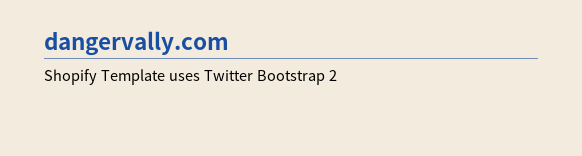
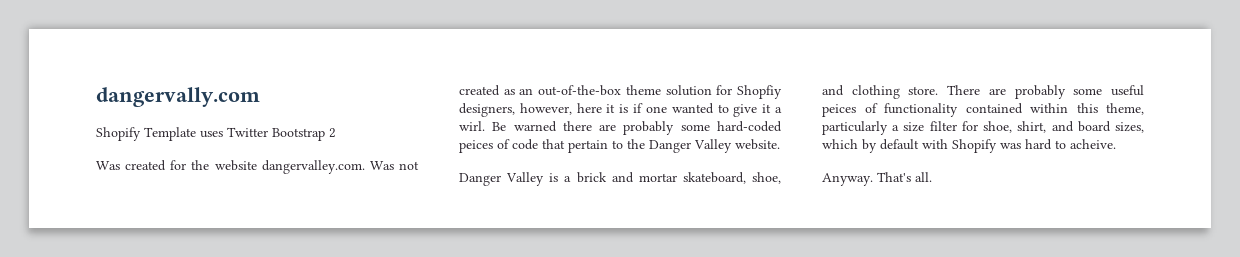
(337, 75) none -> [96,160,419,174] [459,85,782,99] [459,103,782,117] [459,121,782,135] [459,139,780,153] [459,172,781,186] [822,85,1144,99] [822,103,1144,117] [822,121,1144,135] [822,139,1116,153] [822,172,932,186] // Was created for the website dangervalley.com. Was not created as an out-of-the-box theme solution for Shopfiy designers, however, here it is if one wanted to give it a wirl. Be warned there are probably some hard-coded peices of code that pertain to the Danger Valley website. // Danger Valley is a brick and mortar skateboard, shoe, and clothing store. There are probably some useful peices of functionality contained within this theme, particularly a size filter for shoe, shirt, and board sizes, which by default with Shopify was hard to acheive. // Anyway. That's all.

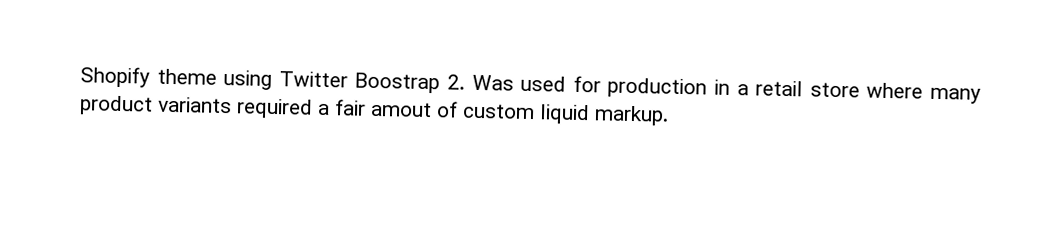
[96,87,260,107] [96,127,336,141] [96,160,419,174] [459,85,782,99] [459,103,782,117] [459,121,782,135] [459,139,780,153] [459,172,781,186] [822,85,1144,99] [822,103,1144,117] [822,121,1144,135] [822,139,1116,153] [822,172,932,186] dangervally.com // Shopify Template uses Twitter Bootstrap 2 // Was created for the website dangervalley.com. Was not created as an out-of-the-box theme solution for Shopfiy designers, however, here it is if one wanted to give it a wirl. Be warned there are probably some hard-coded peices of code that pertain to the Danger Valley website. // Danger Valley is a brick and mortar skateboard, shoe, and clothing store. There are probably some useful peices of functionality contained within this theme, particularly a size filter for shoe, shirt, and board sizes, which by default with Shopify was hard to acheive. // Anyway. That's all. -> [80,66,982,104] [79,95,669,126] Shopify theme using Twitter Boostrap 2. Was used for production in a retail store where many product variants required a fair amout of custom liquid markup.

